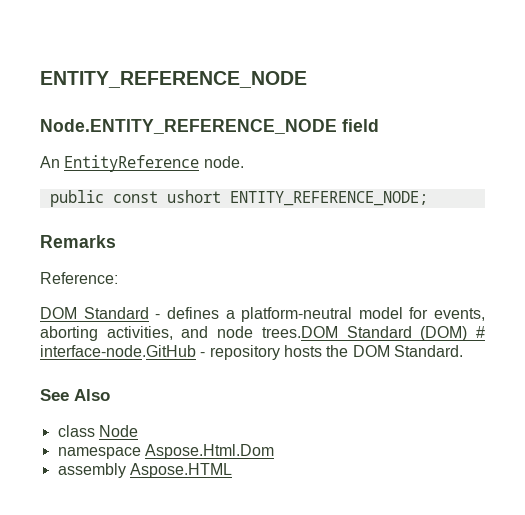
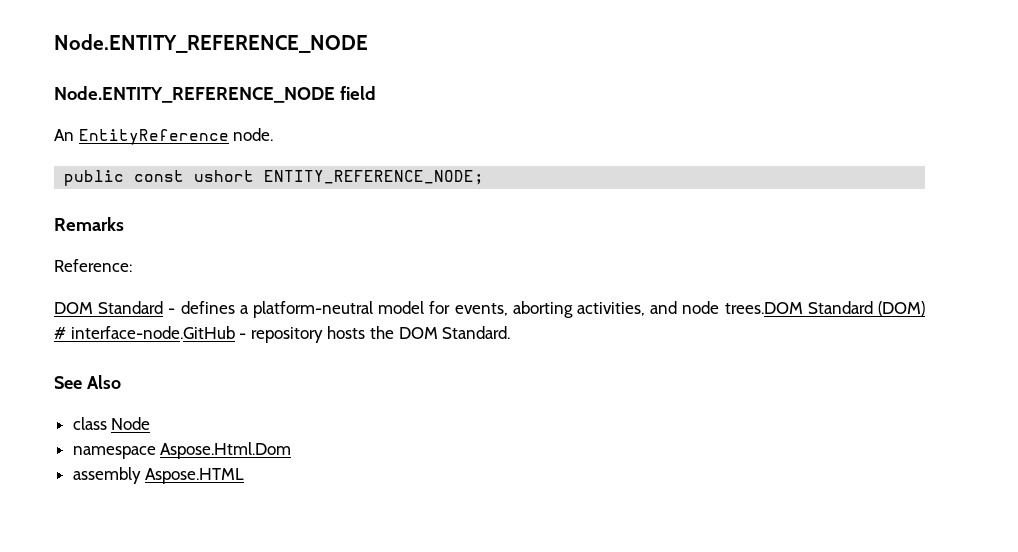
[40,71,307,88] ENTITY_REFERENCE_NODE -> [54,34,368,53] Node.ENTITY_REFERENCE_NODE

